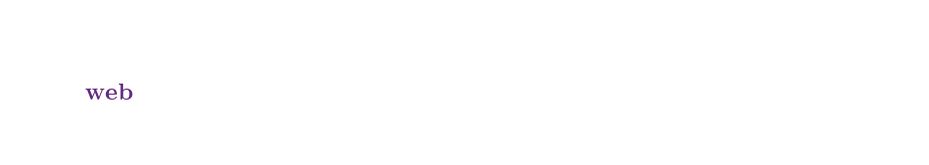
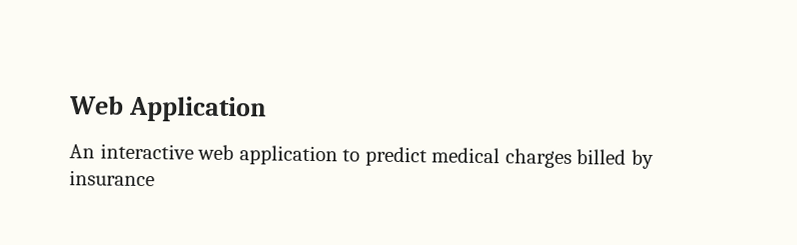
[84,83,133,100] web -> [69,95,268,123] [69,143,654,169] [69,170,155,187] Web Application // An interactive web application to predict medical charges billed by insurance

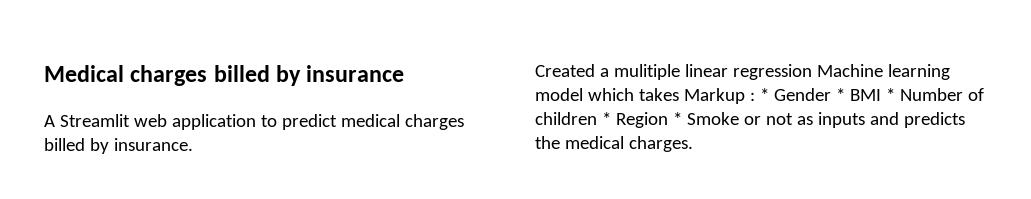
[69,95,268,123] [69,143,194,160] Web Application // An interactive -> [44,65,405,86] [44,114,130,127] Medical charges billed by insurance // A Streamlit
[69,170,155,187] insurance -> [113,138,193,151] [535,64,950,80] [535,88,984,104] [535,112,965,128] [535,136,693,152] insurance. // Created a mulitiple linear regression Machine learning model which takes Markup : * Gender * BMI * Number of children * Region * Smoke or not as inputs and predicts the medical charges.

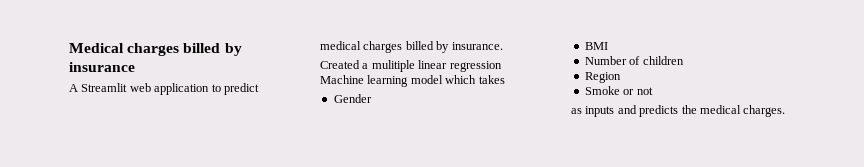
[683,88,769,104] Markup : * -> (505, 79) //
[835,88,845,101] * -> (372, 98) //
[885,88,895,101] * -> (608, 46) //
[601,112,611,125] * -> (684, 60) //
[672,112,682,125] * -> (621, 77) //
(793, 119) none -> (653, 91) //

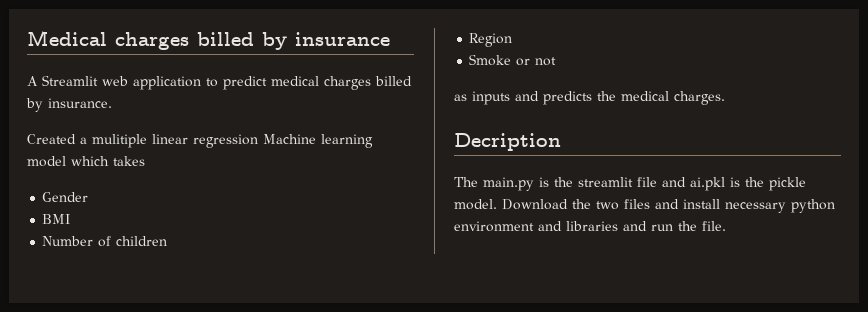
(786, 111) none -> [454,133,561,151] [454,177,806,191] [454,199,835,213] [454,221,726,232] // Decription // The main.py is the streamlit file and ai.pkl is the pickle model. Download the two files and install necessary python environment and libraries and run the file.

